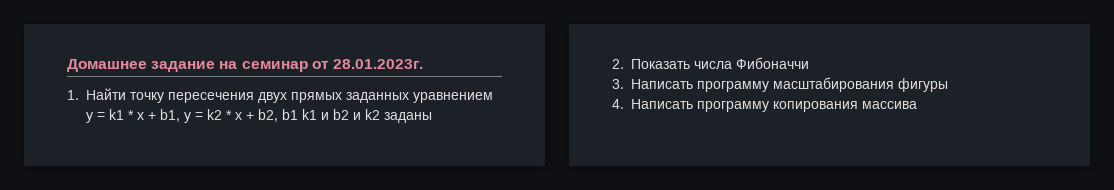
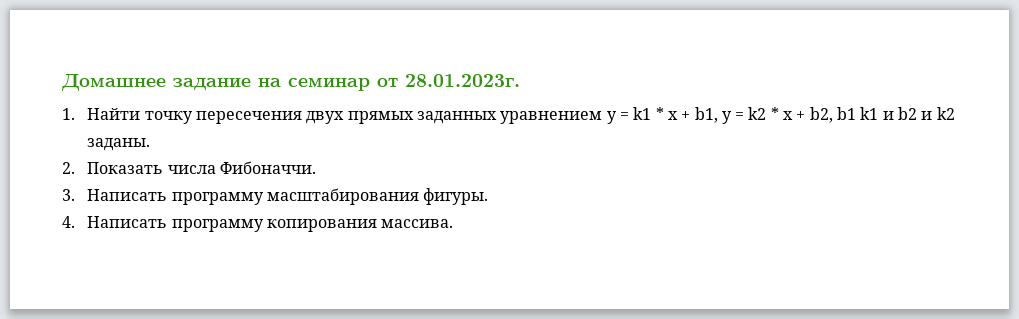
[384,112,432,123] заданы -> [87,138,151,151] заданы.
[736,57,809,69] Фибоначчи -> [220,161,317,174] Фибоначчи.
[898,78,948,92] фигуры -> [423,188,489,205] фигуры.
[862,101,917,109] массива -> [381,219,454,228] массива.

